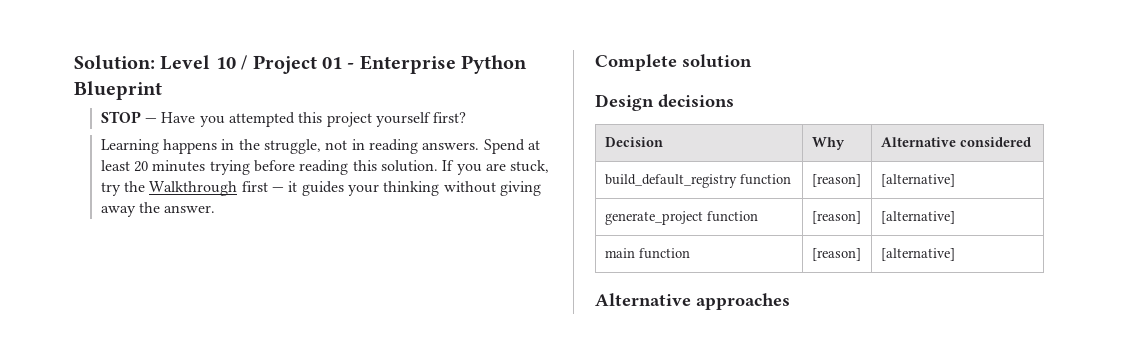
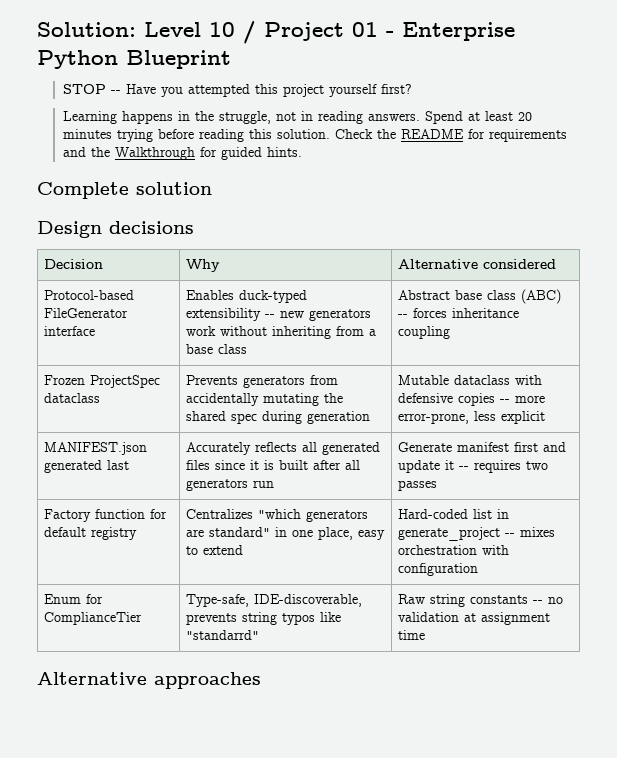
[145,118,158,123] — -> [110,90,121,94] --
[442,160,550,175] [100,181,541,196] [100,202,216,217] If you are stuck, try the Walkthrough first — it guides your thinking without giving away the answer. -> [334,129,567,142] [62,147,302,160] Check the README for requirements and the Walkthrough for guided hints.
[604,174,791,188] [811,174,861,187] [880,174,955,187] [604,211,758,225] [811,211,861,224] [880,211,955,224] [604,248,690,259] [811,248,861,261] [880,248,955,261] build_default_registry function | [reason] | [alternative] // generate_project function | [reason] | [alternative] // main function | [reason] | [alternative] -> [43,290,134,300] [43,308,128,318] [43,326,95,336] [185,290,307,303] [185,308,371,321] [185,326,376,339] [185,344,247,354] [397,289,561,304] [397,308,519,318] [397,326,450,339] [43,375,160,388] [43,393,100,403] [185,375,338,388] [185,393,343,406] [185,411,370,424] [397,375,542,385] [397,393,545,406] [397,411,545,424] [43,442,147,455] [43,460,129,473] [185,442,380,455] [185,460,360,470] [185,479,274,491] [397,442,566,452] [397,460,548,473] [397,480,437,491] [43,509,167,522] [43,527,137,540] [185,509,368,522] [185,527,385,540] [185,545,243,555] [397,509,509,519] [397,527,555,541] [397,545,509,555] [397,563,478,576] [43,594,103,604] [43,612,142,625] [185,594,362,607] [185,612,341,625] [185,630,259,640] [397,594,563,607] [397,612,550,625] [397,630,425,640] Protocol-based FileGenerator interface | Enables duck-typed extensibility -- new generators work without inheriting from a base class | Abstract base class (ABC) -- forces inheritance coupling // Frozen ProjectSpec dataclass | Prevents generators from accidentally mutating the shared spec during generation | Mutable dataclass with defensive copies -- more error-prone, less explicit // MANIFEST.json generated last | Accurately reflects all generated files since it is built after all generators run | Generate manifest first and update it -- requires two passes // Factory function for default registry | Centralizes "which generators are standard" in one place, easy to extend | Hard-coded list in generate_project -- mixes orchestration with configuration // Enum for ComplianceTier | Type-safe, IDE-discoverable, prevents string typos like "standarrd" | Raw string constants -- no validation at assignment time

